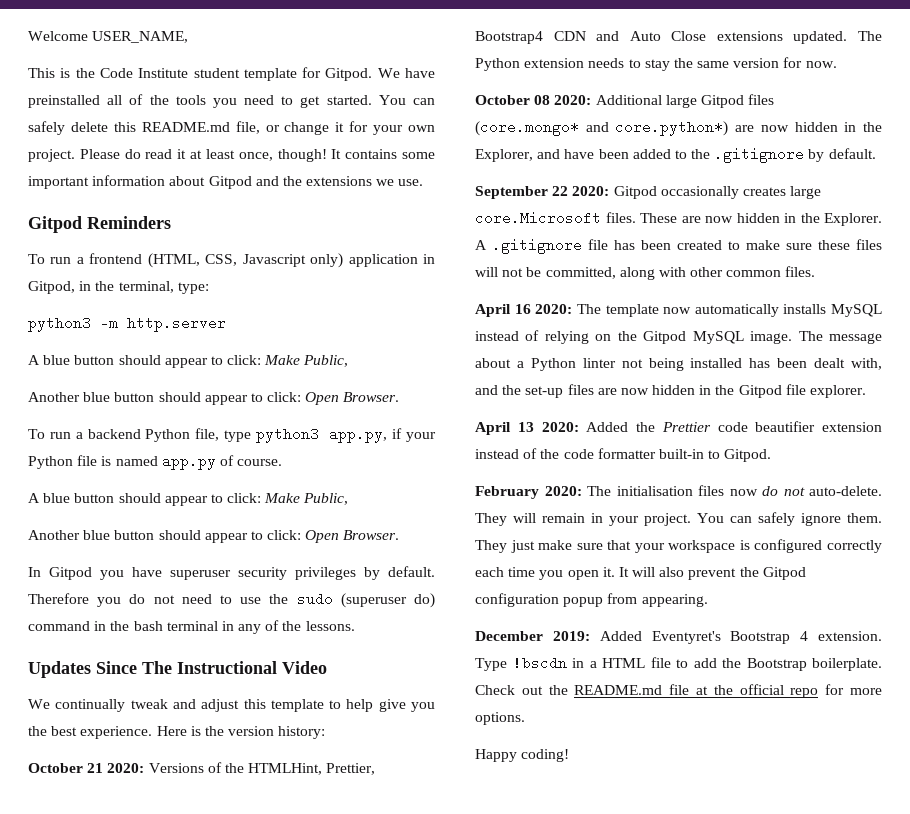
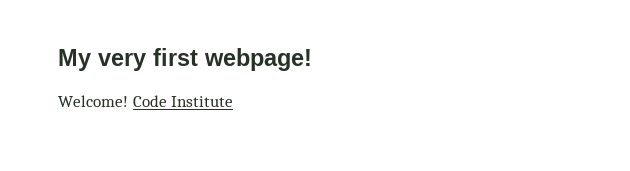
[28,31,189,43] [28,67,436,81] [28,94,436,108] [28,121,435,135] [28,149,435,162] [28,175,424,189] [28,216,171,233] [28,253,436,268] [28,281,209,294] [28,316,226,332] [28,355,349,368] [28,392,400,405] [28,427,437,443] [28,454,283,470] [28,493,349,506] [28,530,400,543] [28,566,435,580] [28,592,435,608] [28,620,355,634] [28,661,327,678] [28,699,436,712] [28,726,326,739] [28,762,376,775] [475,31,882,44] [475,57,837,71] [475,94,775,108] [475,120,882,136] [475,147,876,163] [475,186,822,199] [475,211,882,226] [475,238,882,254] [475,266,816,280] [475,304,882,317] [475,330,882,344] [475,358,882,371] [475,384,867,398] [475,421,882,435] [475,448,772,462] [475,485,882,499] [475,512,882,526] [475,539,882,553] [475,567,806,580] [475,593,708,607] [475,631,882,644] [475,656,882,671] [475,684,882,698] [475,712,525,725] [475,749,570,762] Welcome USER_NAME, // This is the Code Institute student template for Gitpod. We have preinstalled all of the tools you need to get started. You can safely delete this README.md file, or change it for your own project. Please do read it at least once, though! It contains some important information about Gitpod and the extensions we use. // Gitpod Reminders // To run a frontend (HTML, CSS, Javascript only) application in Gitpod, in the terminal, type: // python3 -m http.server // A blue button should appear to click: Make Public, // Another blue button should appear to click: Open Browser. // To run a backend Python file, type python3 app.py, if your Python file is named app.py of course. // A blue button should appear to click: Make Public, // Another blue button should appear to click: Open Browser. // In Gitpod you have superuser security privileges by default. Therefore you do not need to use the sudo (superuser do) command in the bash terminal in any of the lessons. // Updates Since The Instructional Video // We continually tweak and adjust this template to help give you the best experience. Here is the version history: // October 21 2020: Versions of the HTMLHint, Prettier, Bootstrap4 CDN and Auto Close extensions updated. The Python extension needs to stay the same version for now. // October 08 2020: Additional large Gitpod files (core.mongo* and core.python*) are now hidden in the Explorer, and have been added to the .gitignore by default. // September 22 2020: Gitpod occasionally creates large core.Microsoft files. These are now hidden in the Explorer. A .gitignore file has been created to make sure these files will not be committed, along with other common files. // April 16 2020: The template now automatically installs MySQL instead of relying on the Gitpod MySQL image. The message about a Python linter not being installed has been dealt with, and the set-up files are now hidden in the Gitpod file explorer. // April 13 2020: Added the Prettier code beautifier extension instead of the code formatter built-in to Gitpod. // February 2020: The initialisation files now do not auto-delete. They will remain in your project. You can safely ignore them. They just make sure that your workspace is configured correctly each time you open it. It will also prevent the Gitpod configuration popup from appearing. // December 2019: Added Eventyret's Bootstrap 4 extension. Type !bscdn in a HTML file to add the Bootstrap boilerplate. Check out the README.md file at the official repo for more options. // Happy coding! -> [58,48,312,71] [58,95,234,107] My very first webpage! // Welcome! Code Institute

